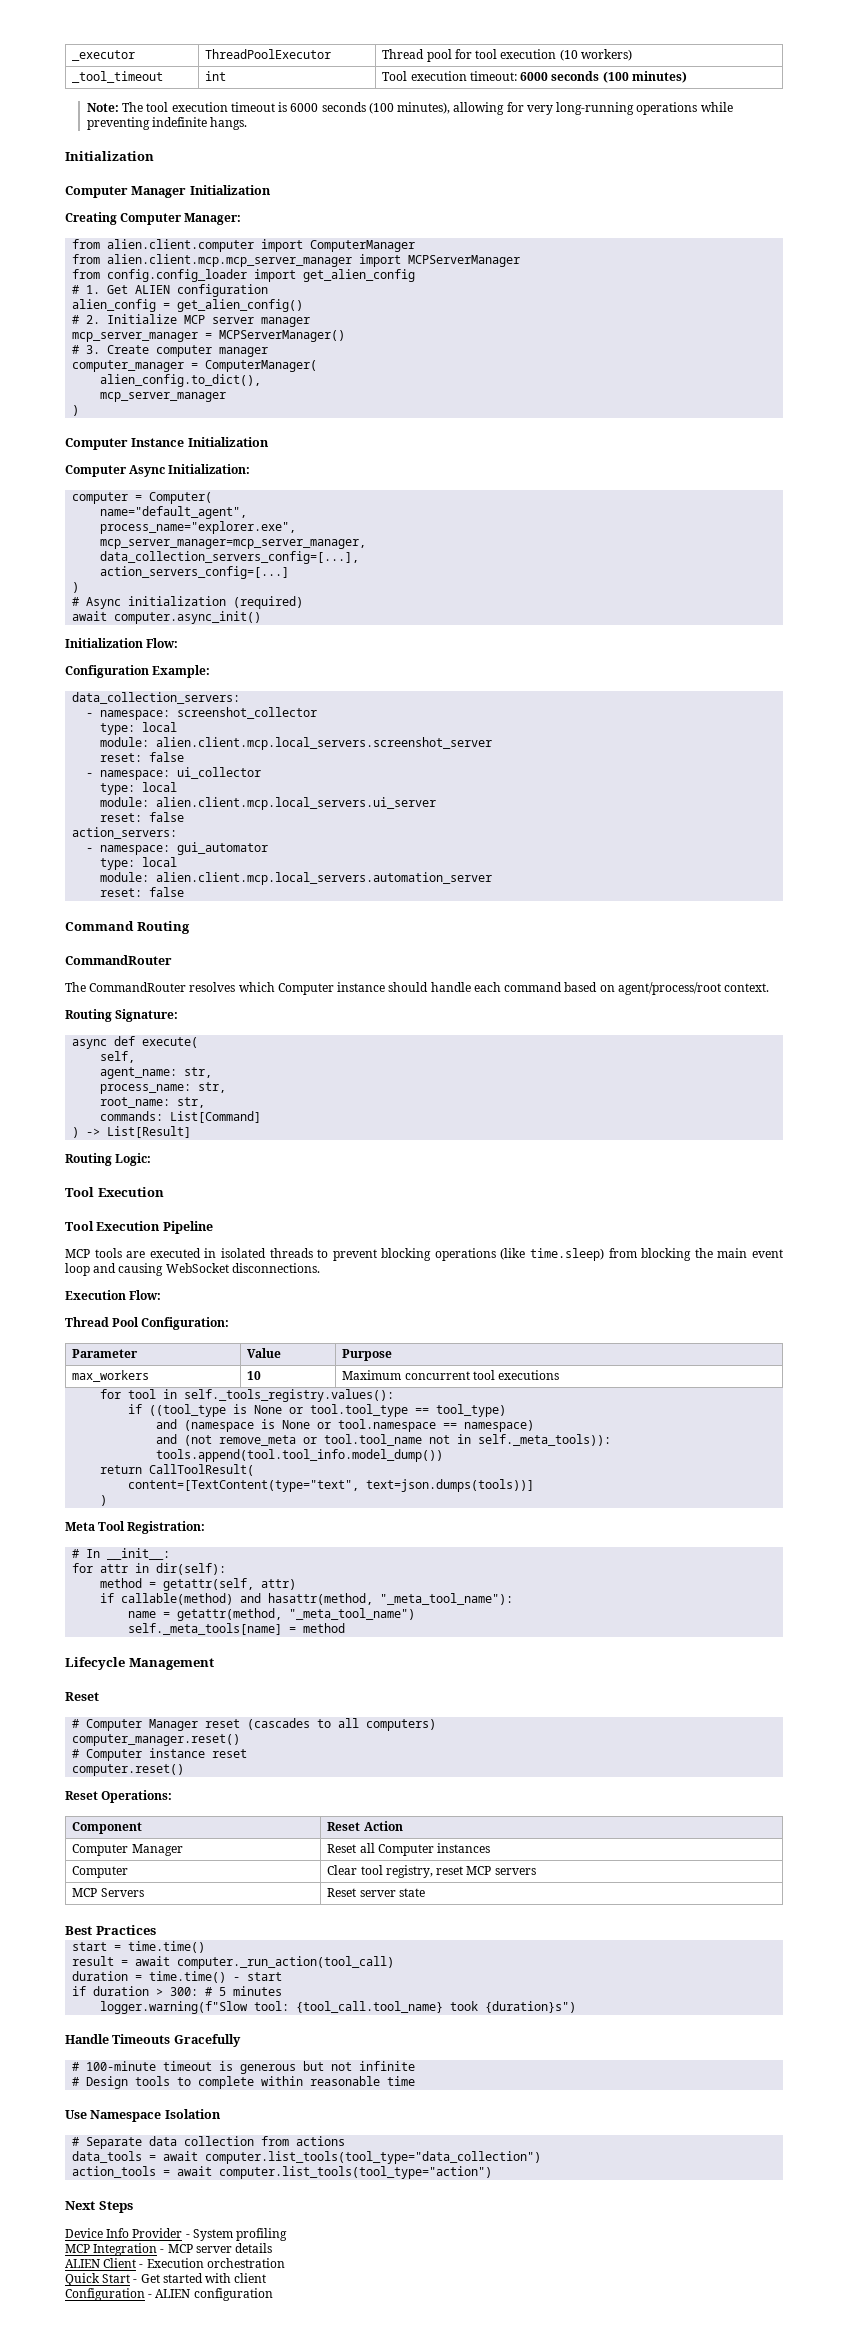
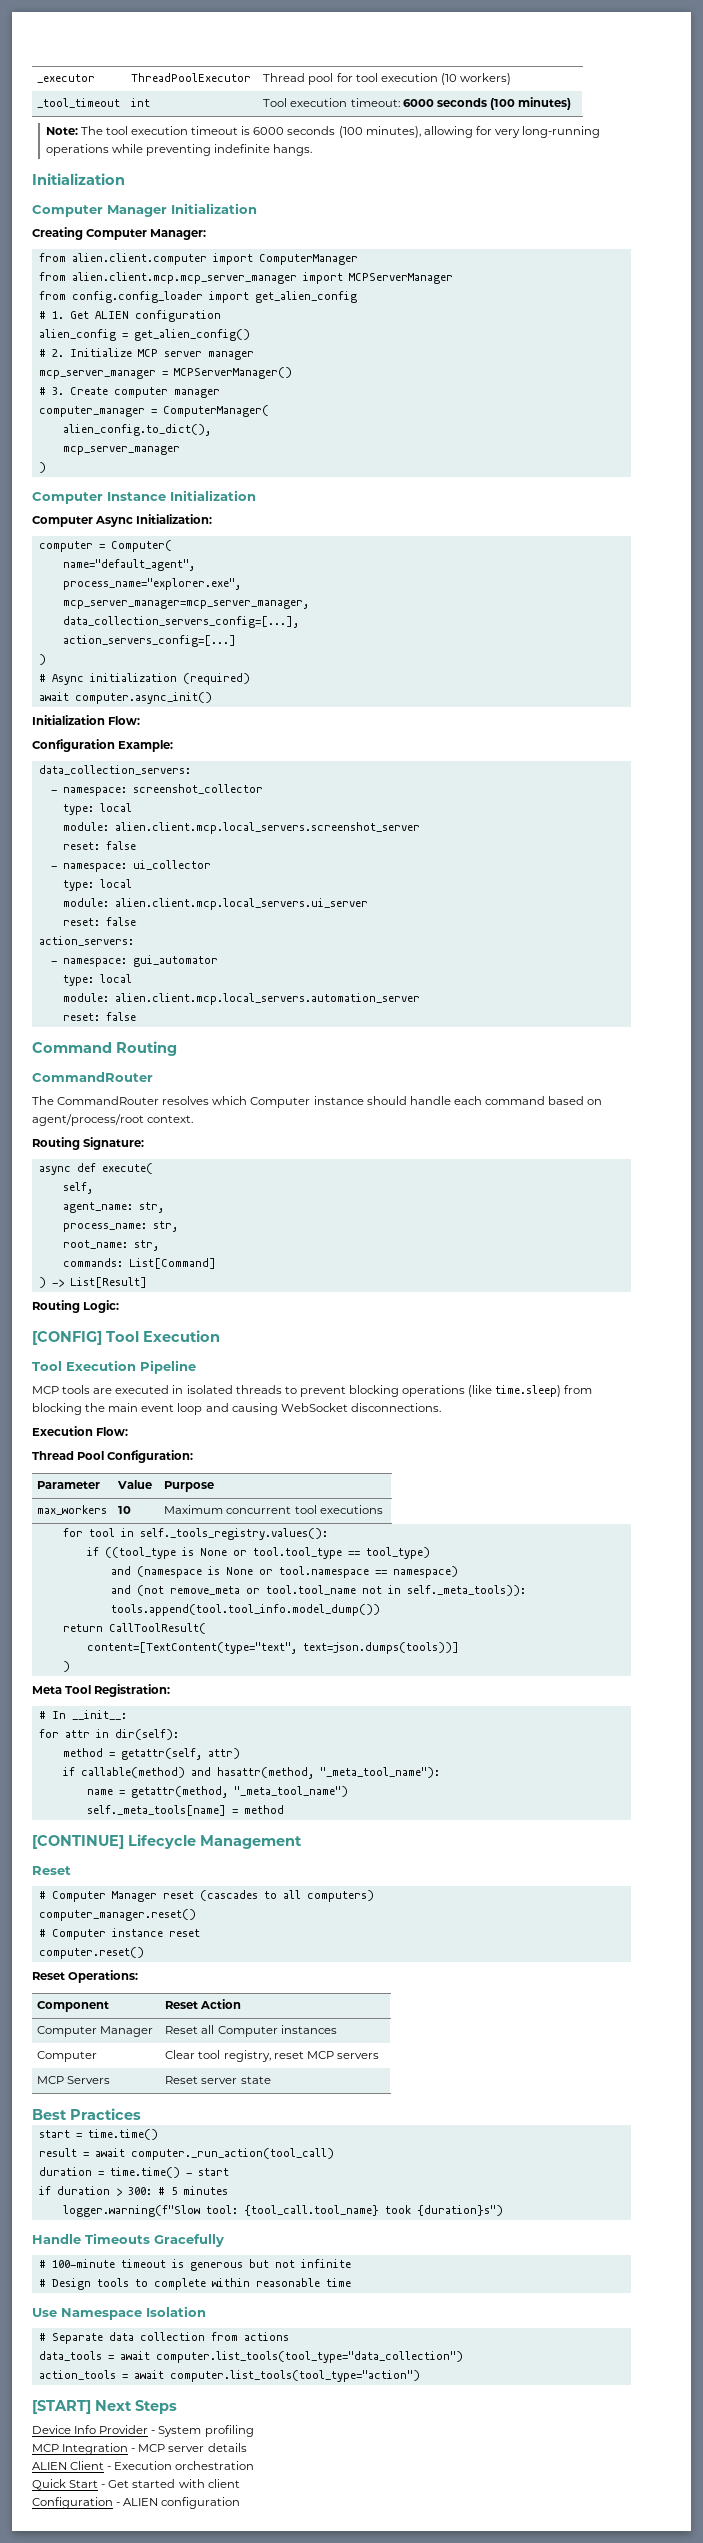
(152, 1159) none -> [32,1331,102,1345] [CONFIG]
(346, 1628) none -> [32,1835,124,1849] [CONTINUE]
(493, 2172) none -> [32,2400,91,2414] [START]

